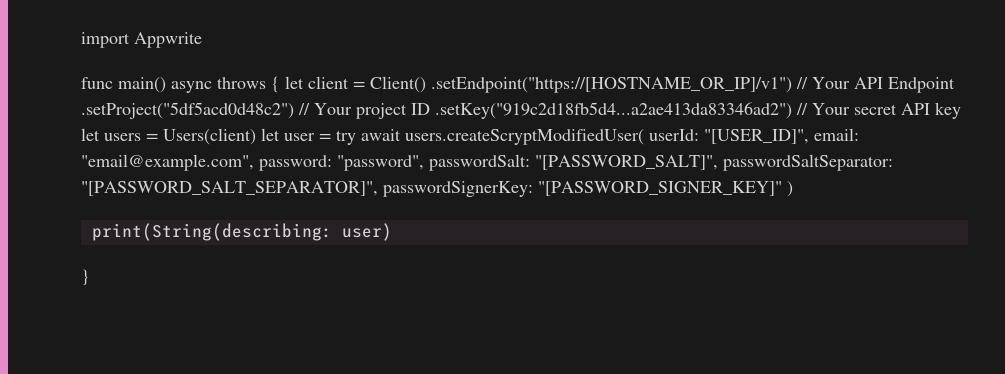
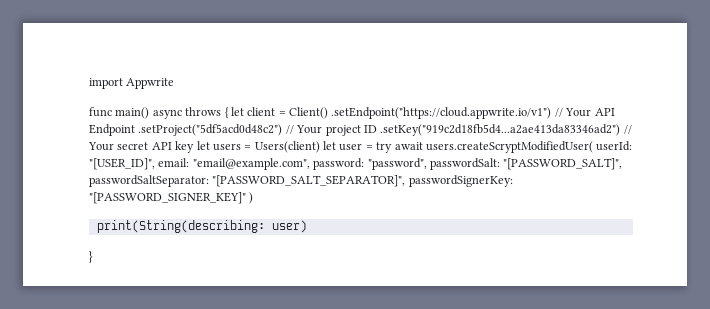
[431,77,792,93] .setEndpoint("https://[HOSTNAME_OR_IP]/v1") -> [331,107,552,119] .setEndpoint("https://cloud.appwrite.io/v1")

